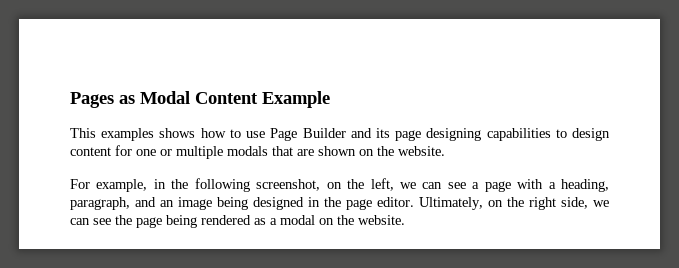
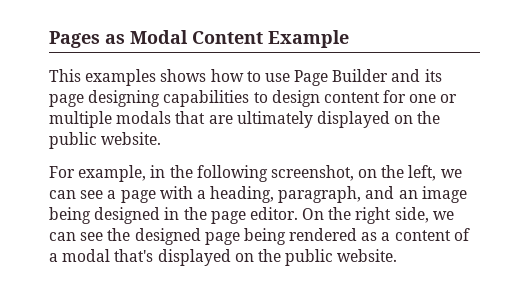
[318,146,394,156] shown on the -> [236,111,441,128] [49,132,97,149] ultimately displayed on the public
[419,197,503,210] Ultimately, on -> [302,208,325,220] On
(132, 220) none -> [134,228,201,245] designed
[280,215,354,225] modal on the -> [394,228,470,241] [49,249,334,266] content of a modal that's displayed on the public

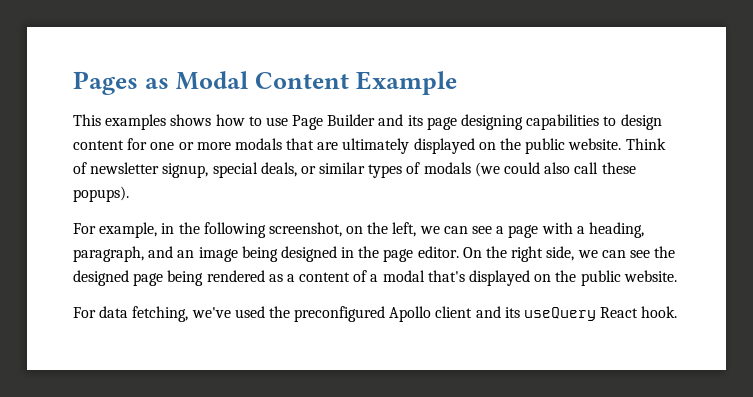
[49,111,112,128] multiple -> [196,142,231,150] more
(162, 138) none -> [625,138,666,150] [73,162,636,178] [73,186,129,202] Think of newsletter signup, special deals, or similar types of modals (we could also call these popups).
(398, 255) none -> [73,306,678,322] // For data fetching, we've used the preconfigured Apollo client and its useQuery React hook.

